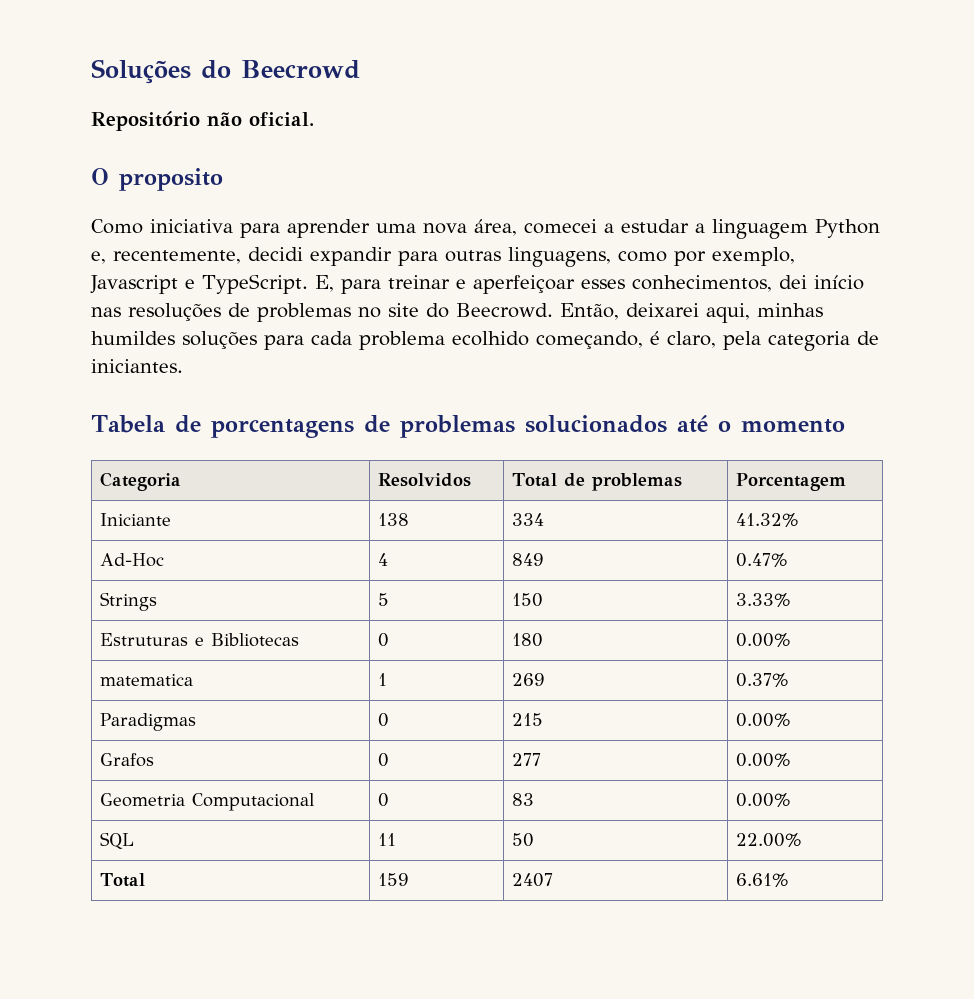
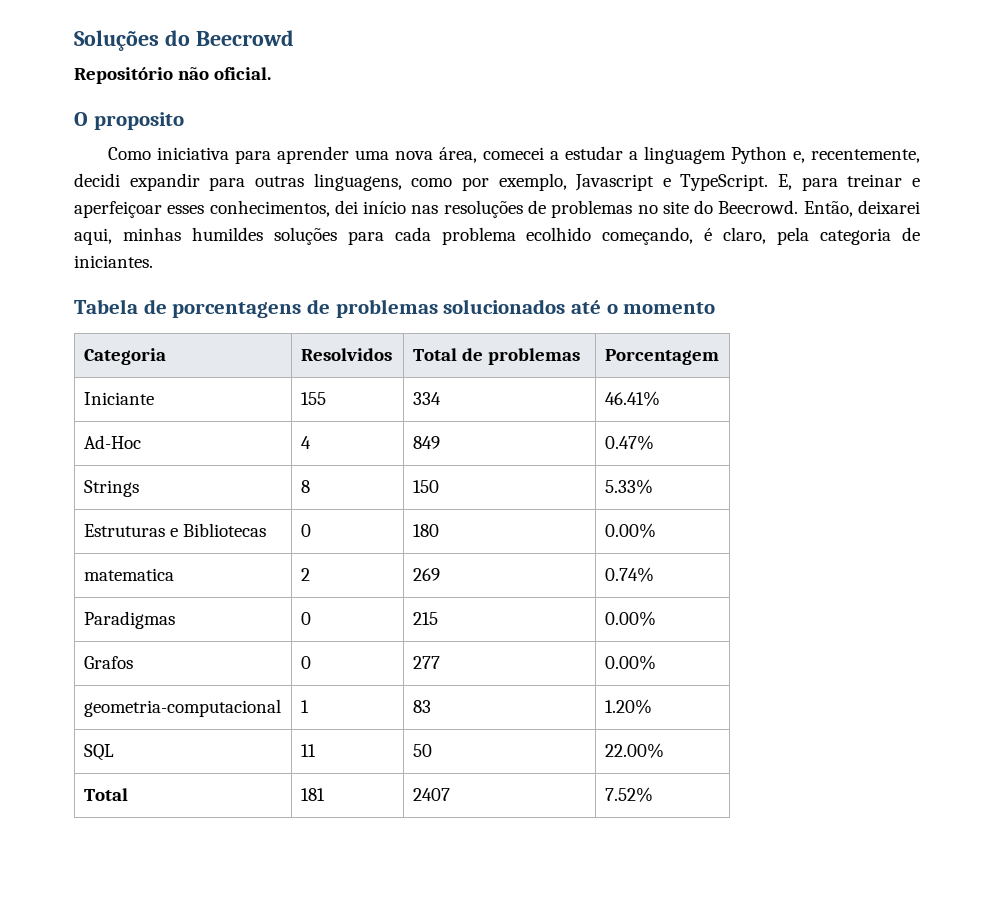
[377,513,409,526] 138 -> [300,392,326,405] 155
[735,513,799,527] 41.32% -> [604,391,660,406] 46.41%
[377,593,389,606] 5 -> [300,480,310,493] 8
[735,593,791,607] 3.33% -> [604,479,653,494] 5.33%
[377,673,387,686] 1 -> [300,568,310,581] 2
[735,673,789,687] 0.37% -> [604,567,654,582] 0.74%
[99,793,315,811] [377,793,389,807] Geometria Computacional | 0 -> [83,699,281,717] [300,700,309,713] geometria-computacional | 1
[735,793,791,807] 0.00% -> [604,699,652,714] 1.20%
[377,873,409,886] 159 -> [300,788,325,801] 181
[735,873,789,887] 6.61% -> [604,787,653,802] 7.52%

